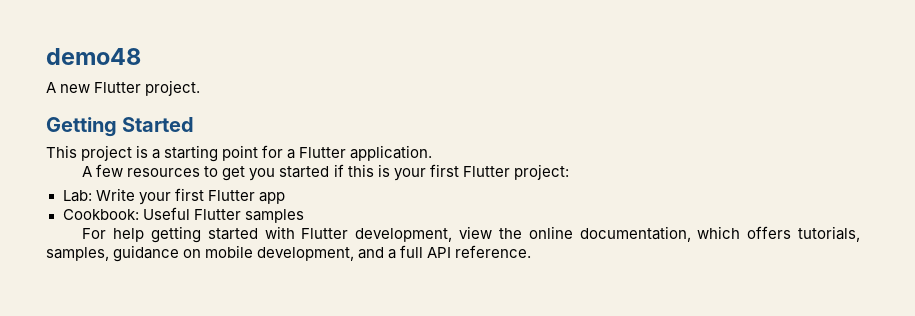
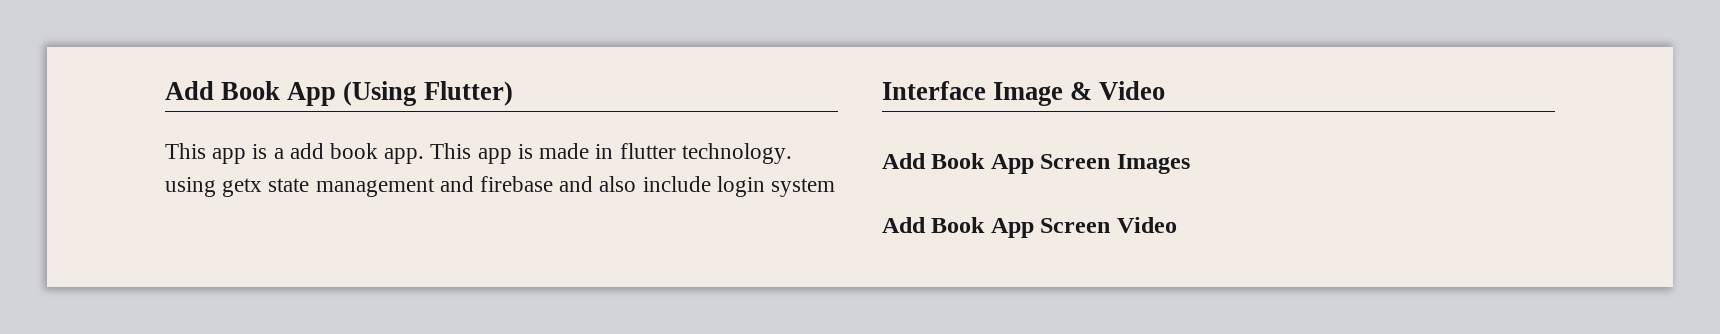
[46,48,141,65] [46,80,201,96] [46,117,195,137] [46,145,133,161] demo48 // A new Flutter project. // Getting Started // This project -> [165,81,513,106] [165,143,247,164] Add Book App (Using Flutter) // This app
[164,145,433,162] [82,164,569,181] [62,188,285,205] [62,207,304,223] [82,226,861,243] [46,245,532,262] starting point for a Flutter application. // A few resources to get you started if this is your first Flutter project: // Lab: Write your first Flutter app // Cookbook: Useful Flutter samples // For help getting started with Flutter development, view the online documentation, which offers tutorials, samples, guidance on mobile development, and a full API reference. -> [289,143,792,164] [165,176,836,197] [882,81,1166,106] [882,153,1190,174] [882,217,1177,238] add book app. This app is made in flutter technology. using getx state management and firebase and also include login system // Interface Image & Video // Add Book App Screen Images // Add Book App Screen Video

